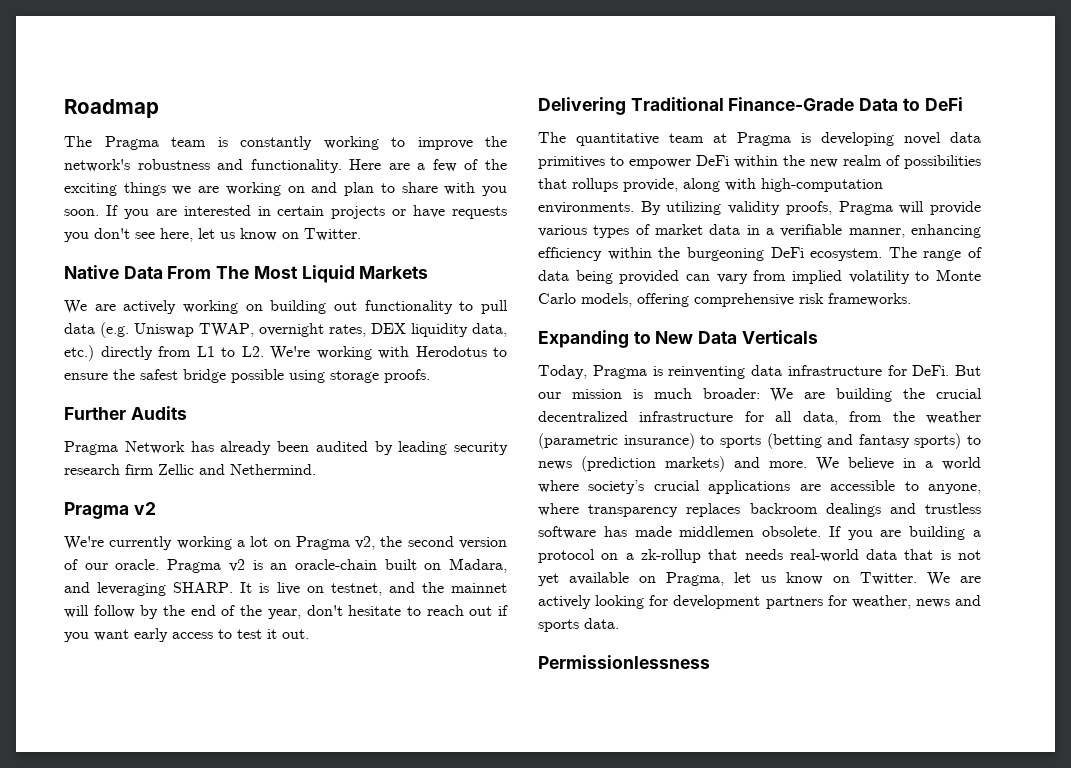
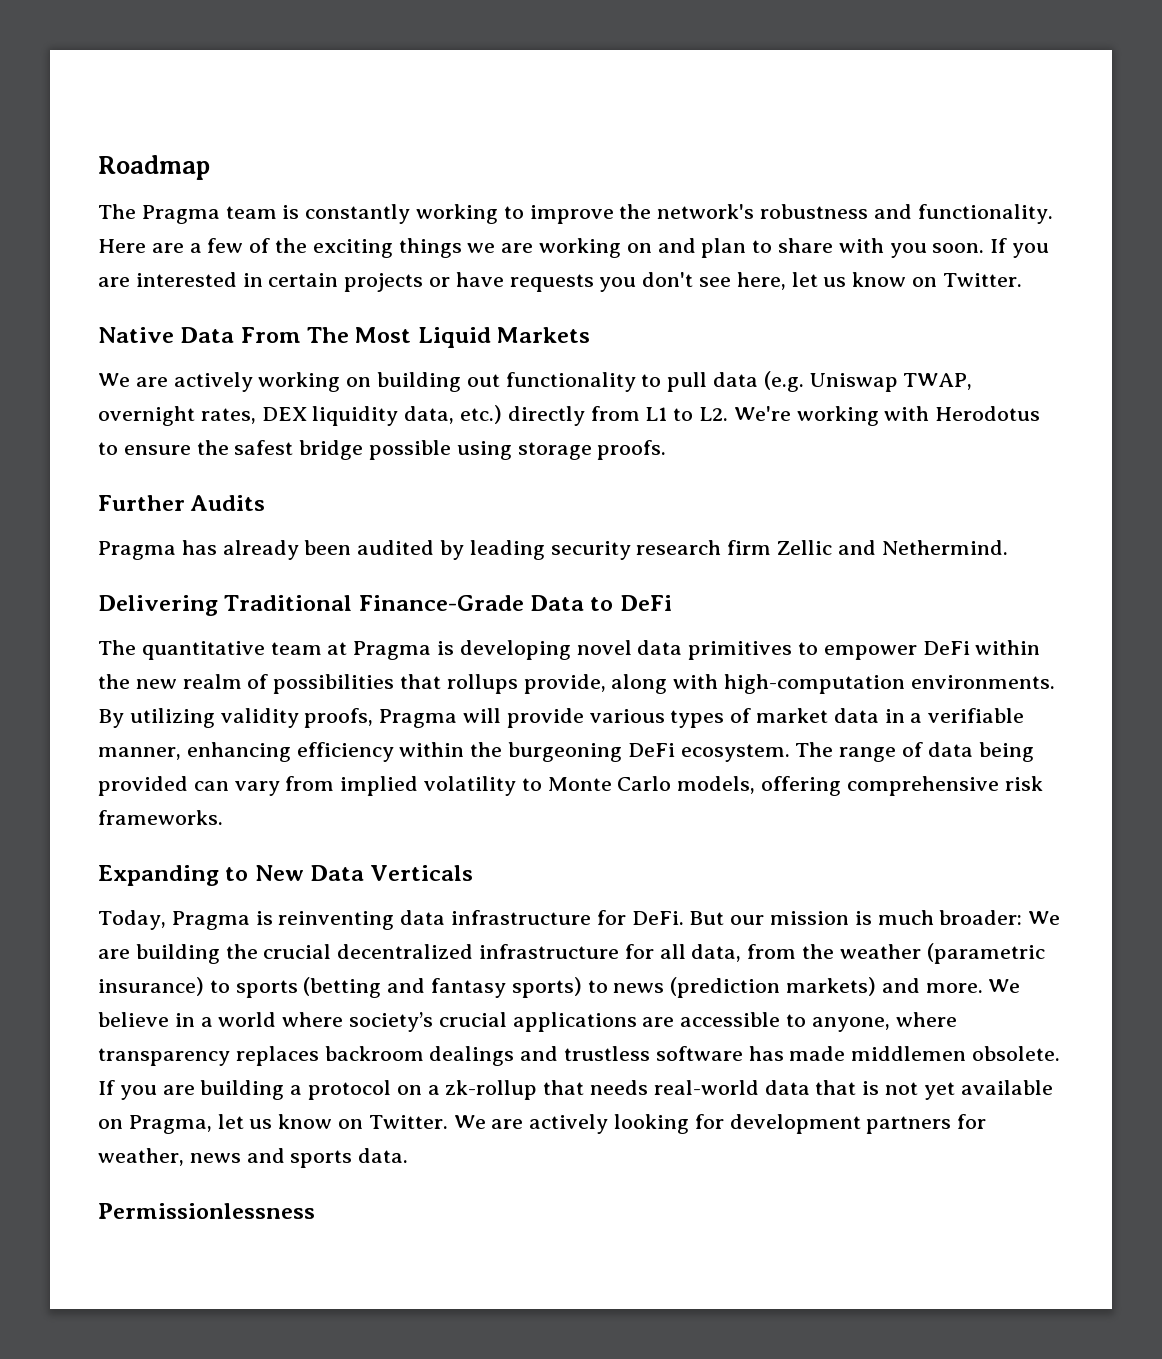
[124,441,185,454] Network -> (176, 550) none
[64,502,156,519] [64,536,508,550] [64,558,507,573] [64,582,508,596] [64,605,508,619] [64,628,309,642] // Pragma v2 // We're currently working a lot on Pragma v2, the second version of our oracle. Pragma v2 is an oracle-chain built on Madara, and leveraging SHARP. It is live on testnet, and the mainnet will follow by the end of the year, don't hesitate to reach out if you want early access to test it out. -> (1008, 547) none

